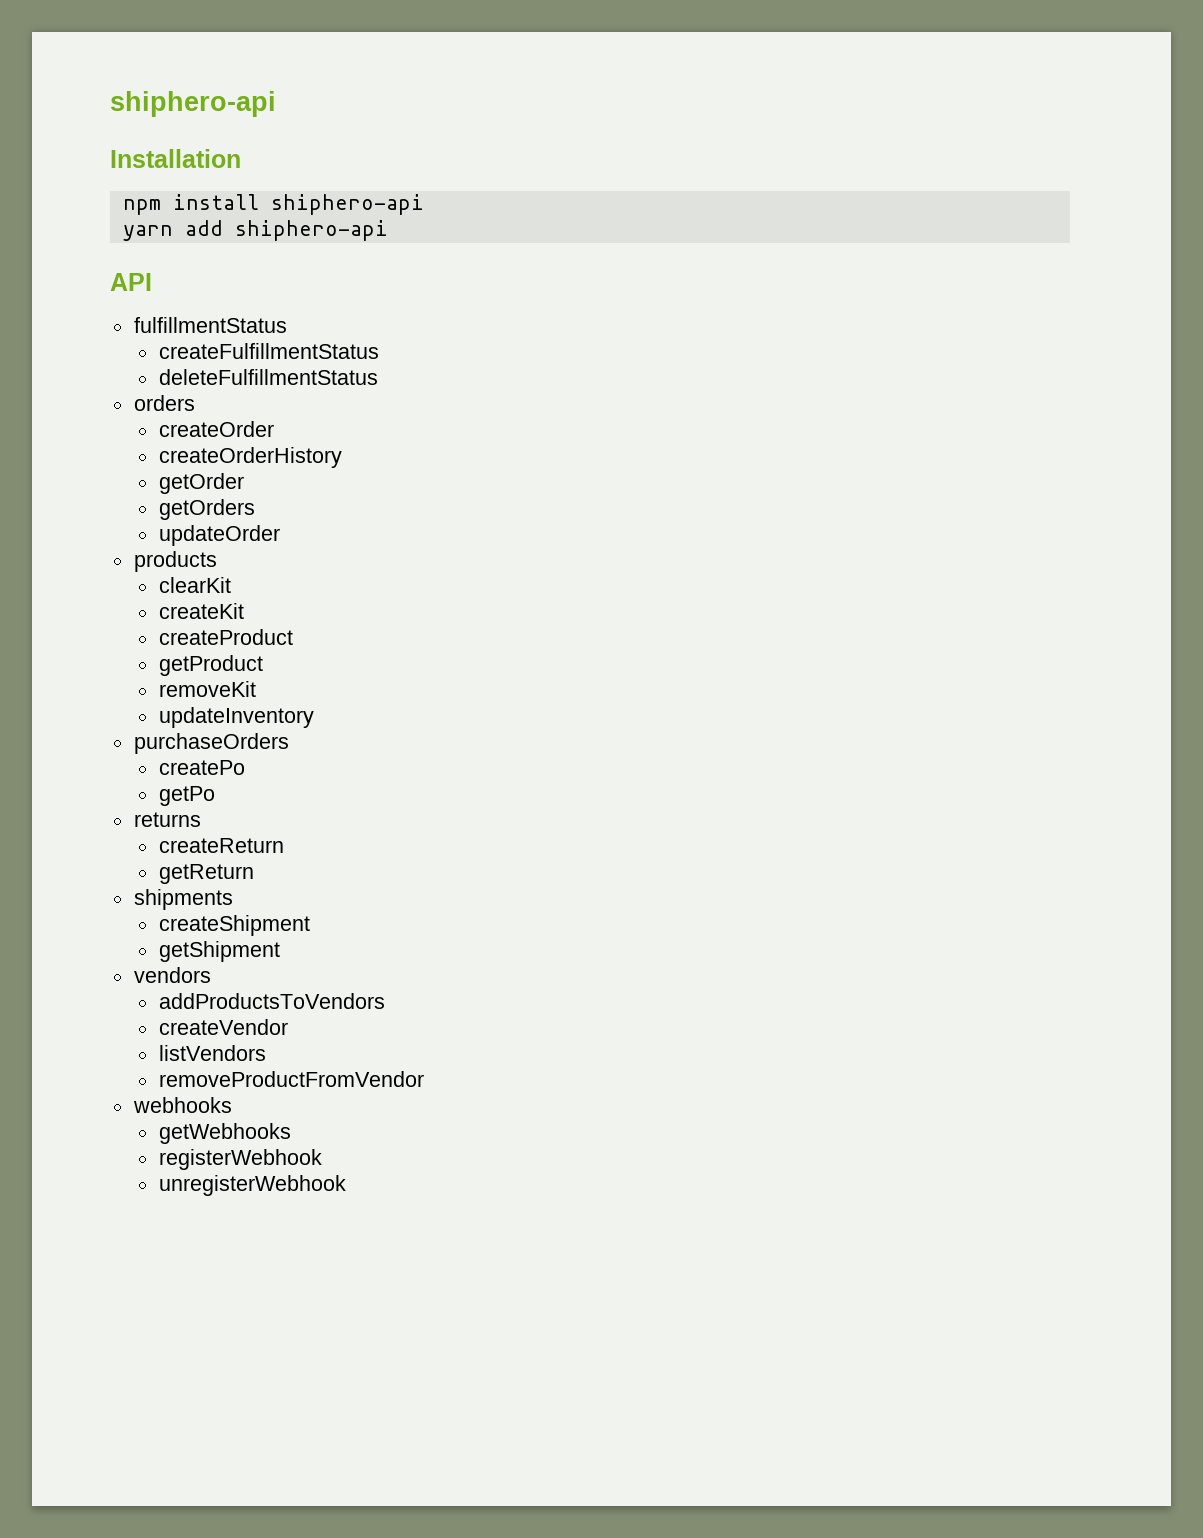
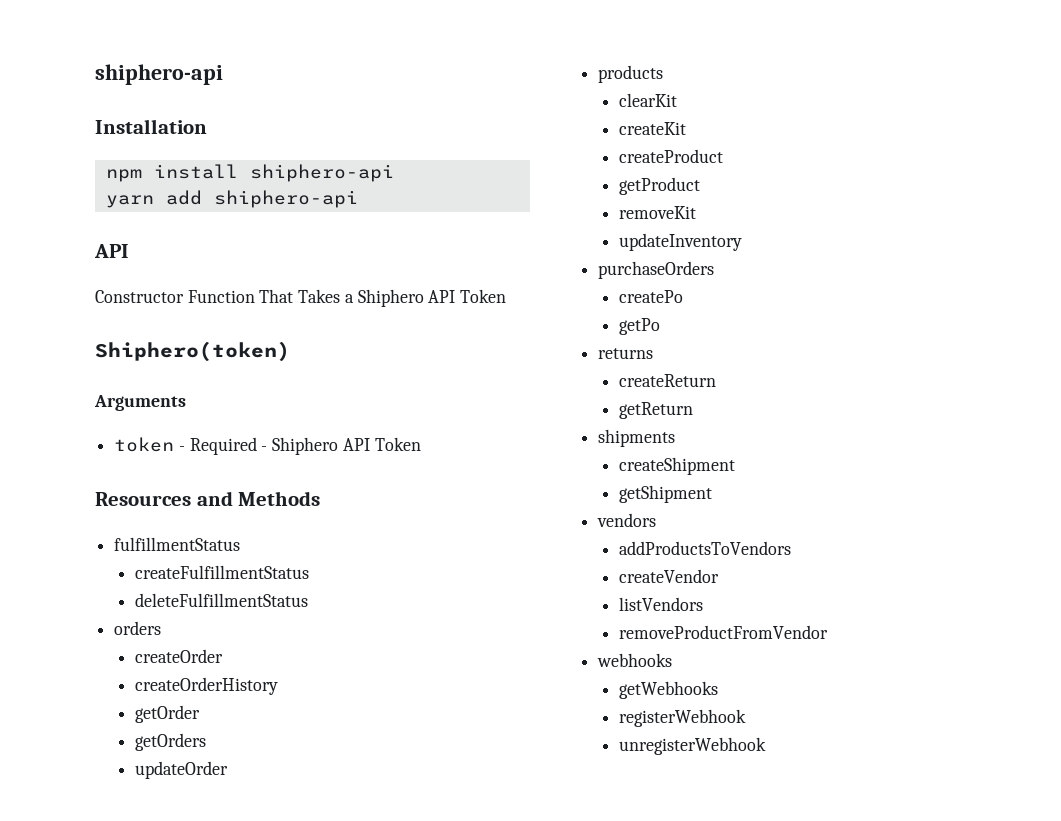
(152, 282) none -> [95,289,507,307] [95,341,290,362] [94,395,186,411] [114,437,421,455] [95,491,321,506] // Constructor Function That Takes a Shiphero API Token // Shiphero(token) // Arguments // token - Required - Shiphero API Token // Resources and Methods

